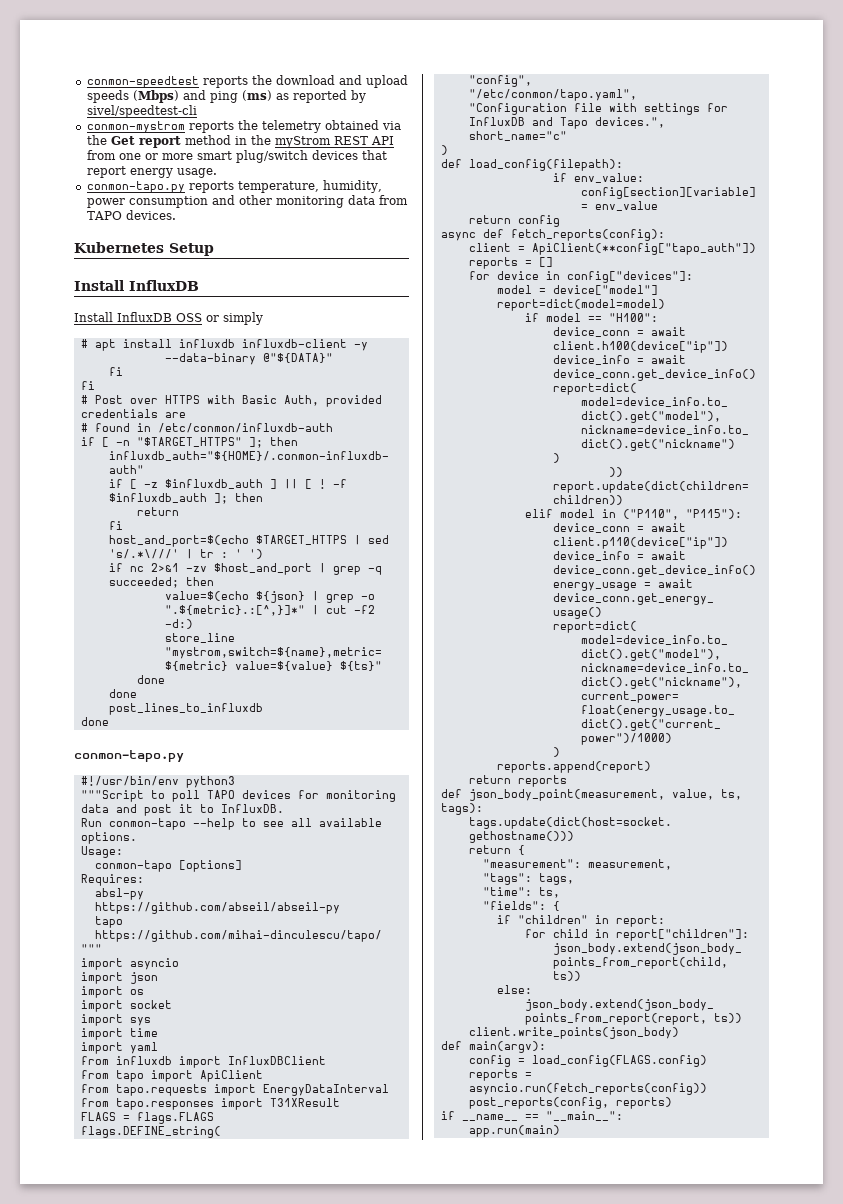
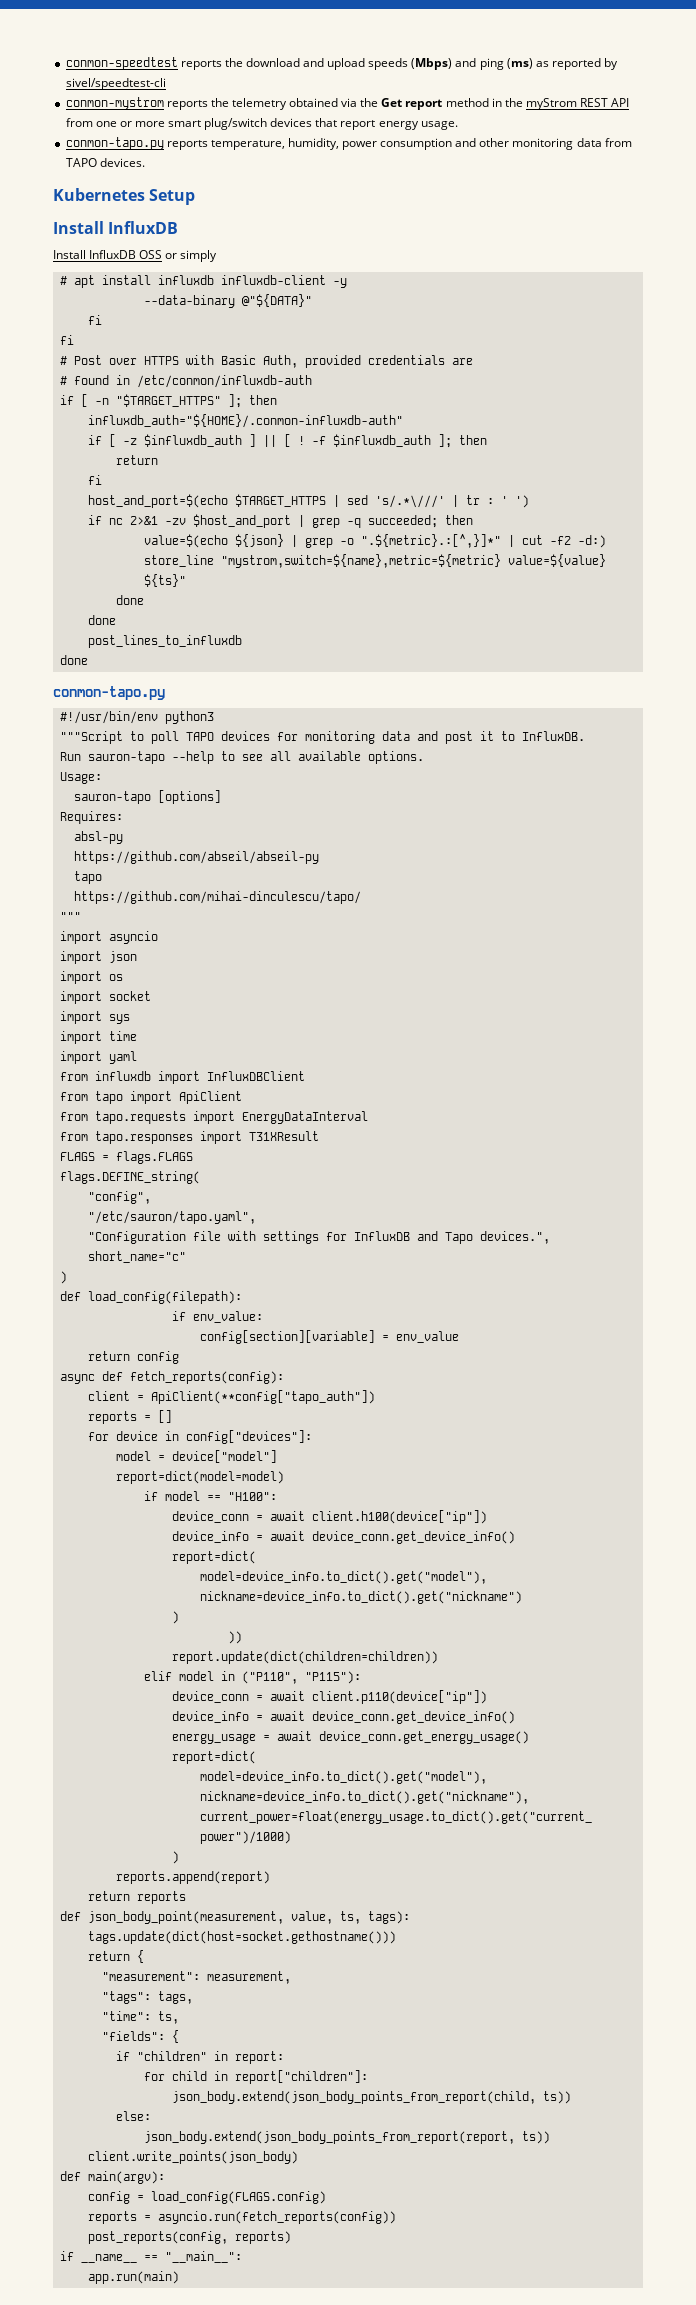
[108,818,186,830] conmon-tapo -> [87,751,165,764] sauron-tapo
[94,860,172,872] conmon-tapo -> [73,791,151,804] sauron-tapo
[468,89,637,101] "/etc/conmon/tapo.yaml", -> [87,1211,256,1224] "/etc/sauron/tapo.yaml",

